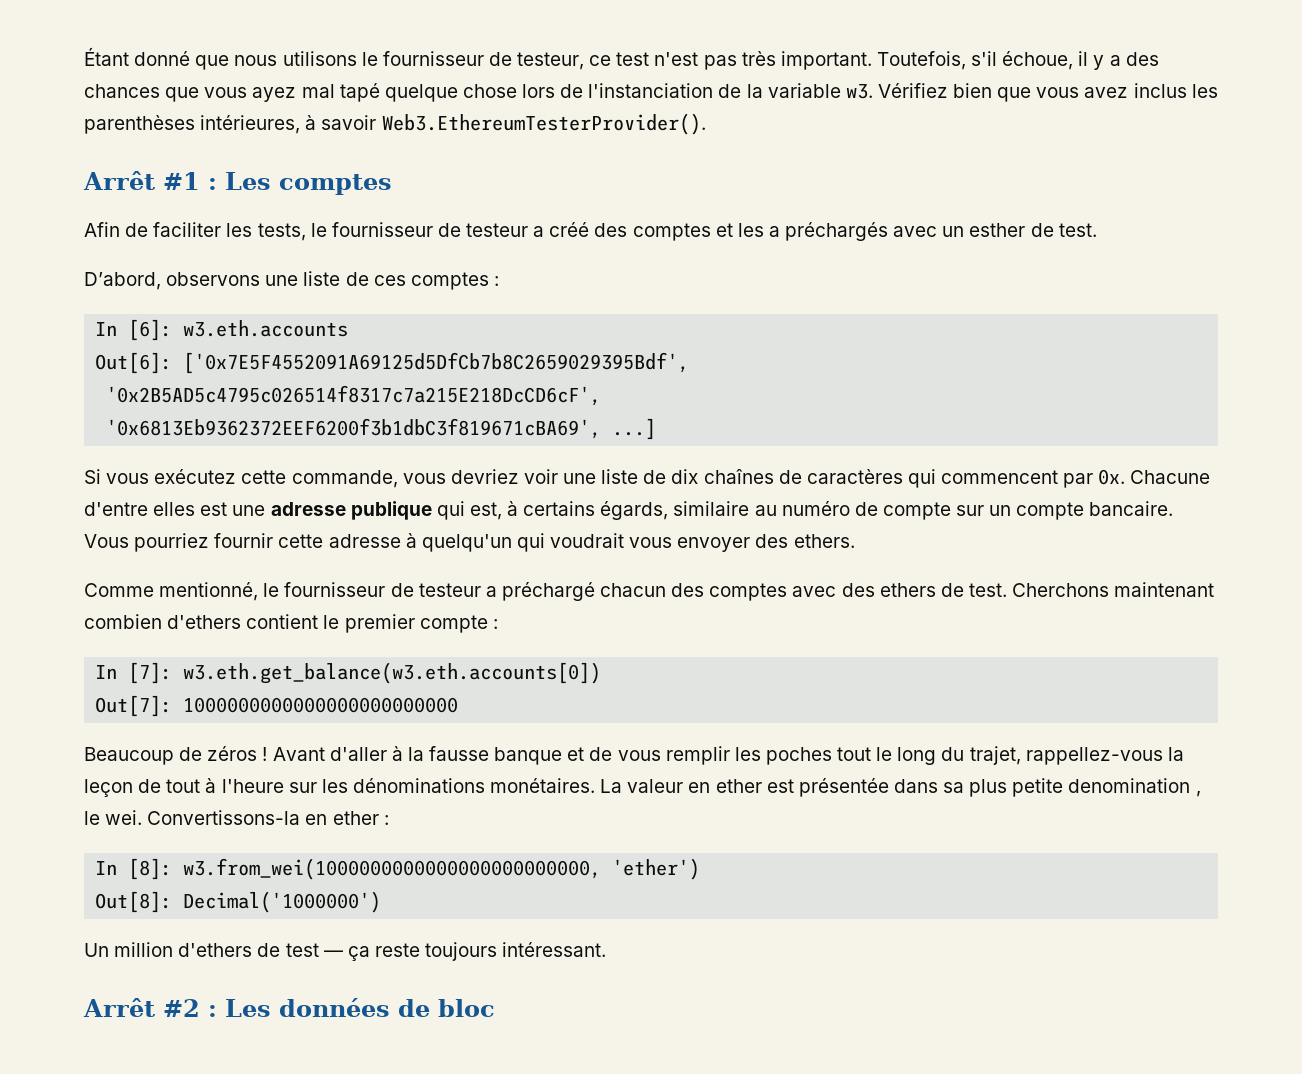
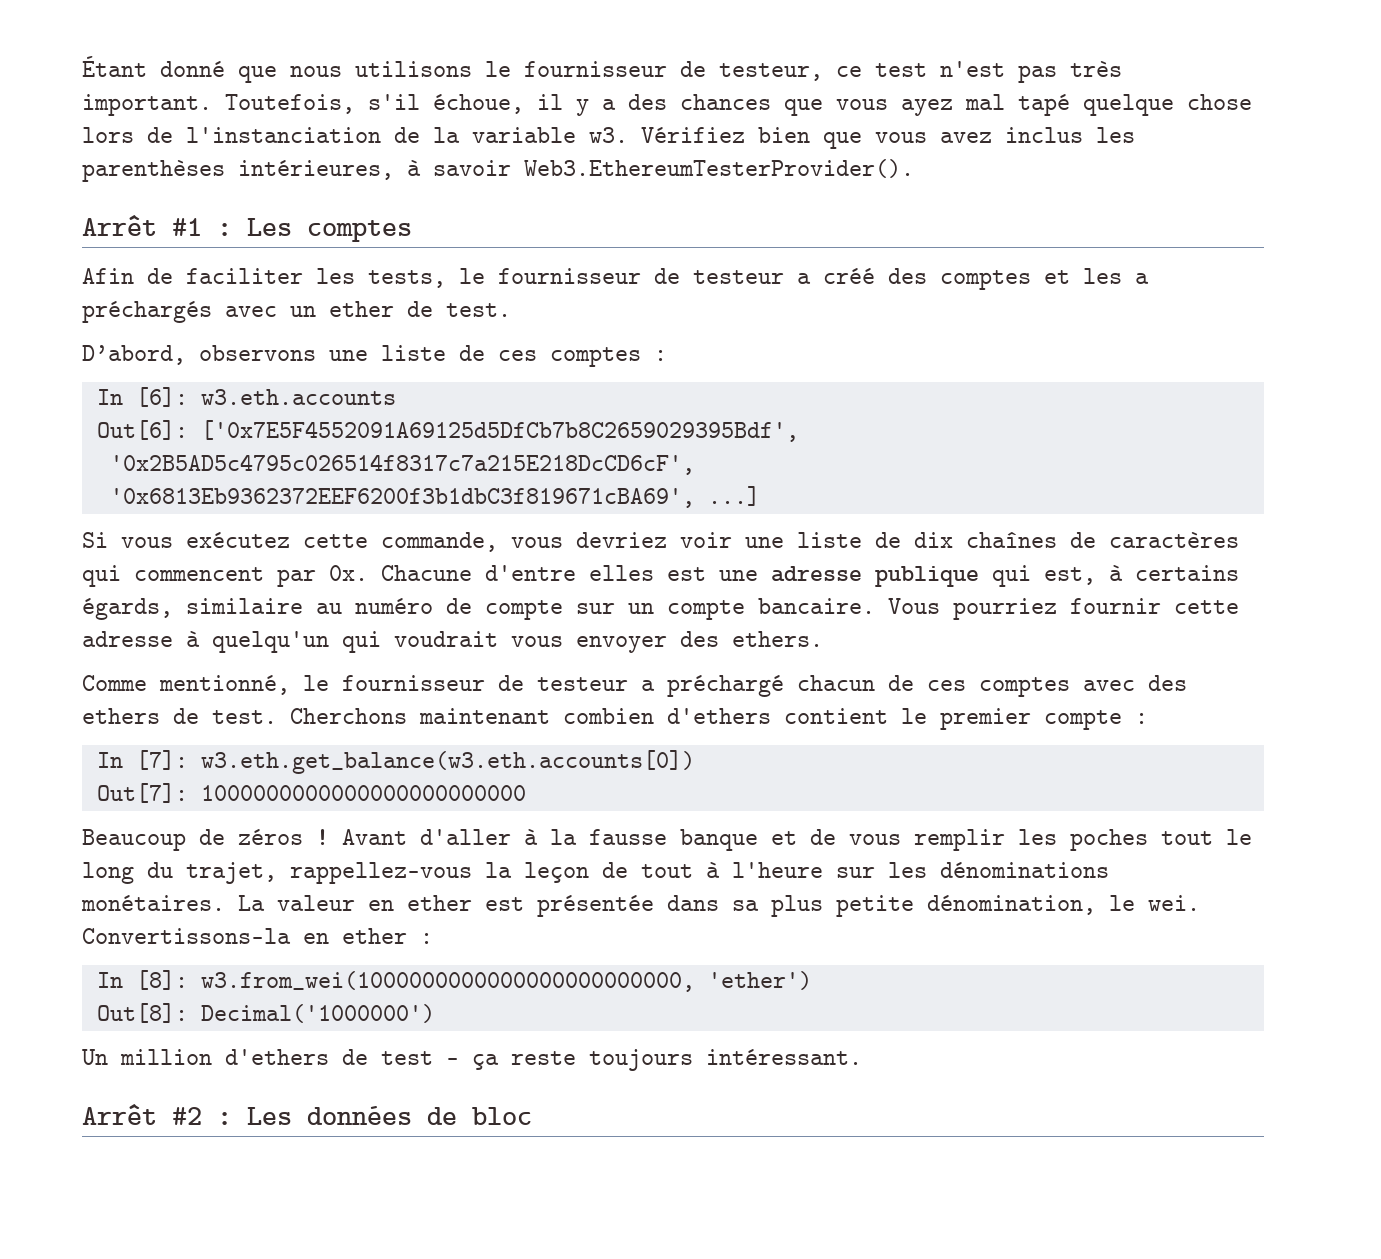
[969,223,1026,237] esther -> [329,301,394,317] ether
[671,583,705,597] des -> [888,675,966,691] de ces
[1068,778,1201,797] denomination , -> [927,895,1096,915] dénomination,

